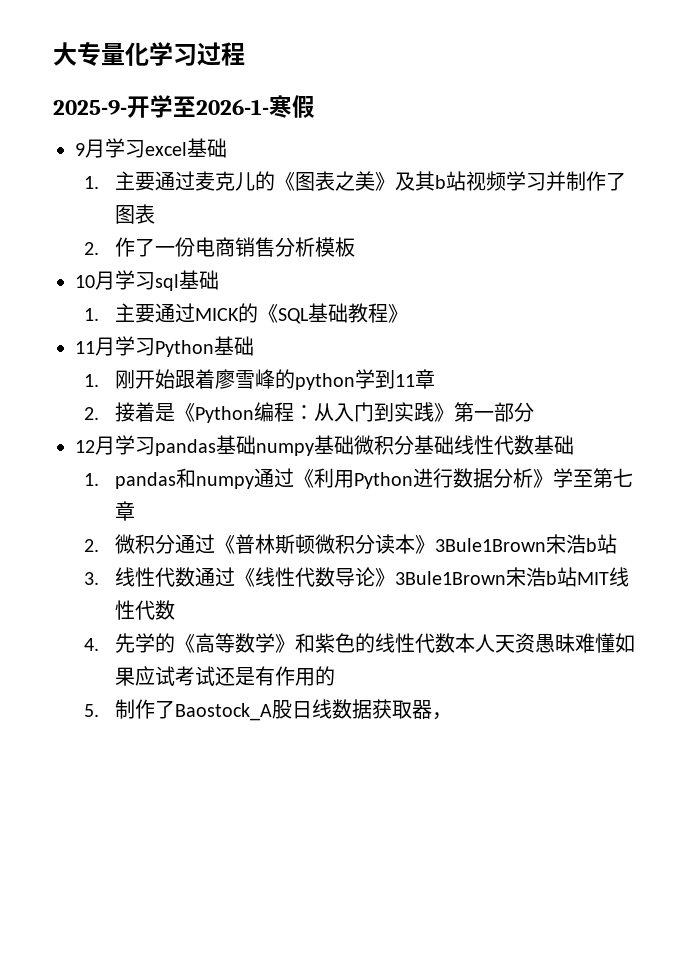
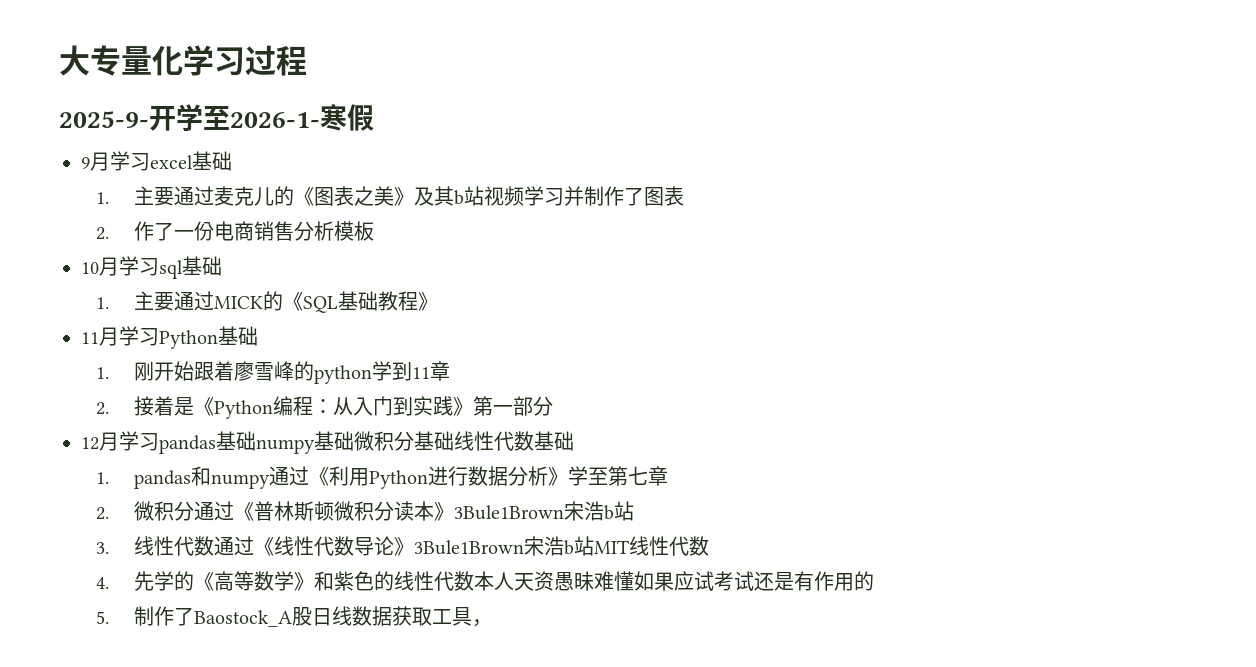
[412,700,433,719] 器 -> [431,607,472,626] 工具

